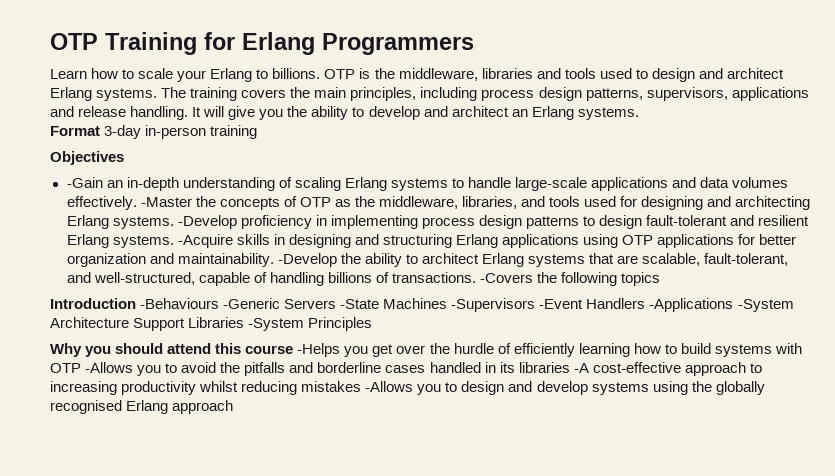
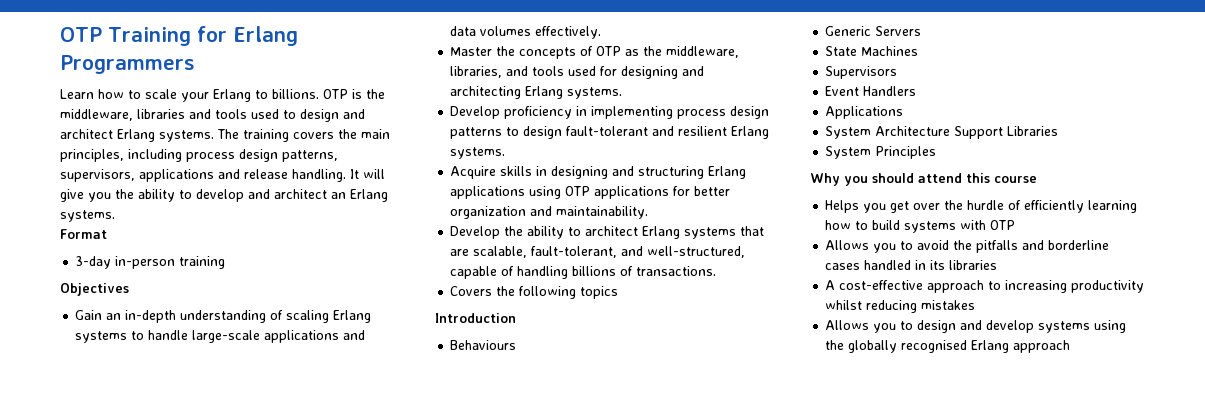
(100, 131) none -> (107, 234) //
[66,177,103,188] -Gain -> [75,310,103,320] Gain
[140,197,192,207] -Master -> [450,47,493,56] // Master
[177,215,237,229] -Develop -> [450,106,501,119] // Develop
[177,234,233,248] -Acquire -> [450,166,497,179] // Acquire
[277,253,337,267] -Develop -> [450,226,501,239] // Develop
[479,273,533,283] -Covers -> [450,286,493,296] // Covers
[140,298,281,309] -Behaviours -Generic -> [450,340,517,350] [825,26,872,36] // Behaviours // Generic
[340,299,380,309] -State -> [825,46,858,56] // State
[451,298,584,312] -Supervisors -Event -> [825,66,898,79] [825,86,860,96] // Supervisors // Event
[649,298,794,312] -Applications -System -> [825,106,904,119] [825,126,872,139] // Applications // System
[248,318,305,331] -System -> [825,146,872,159] // System
[297,343,341,357] -Helps -> [825,200,860,213] // Helps
[85,362,134,373] -Allows -> [825,240,870,250] // Allows
[573,363,589,373] -A -> [825,280,836,290] // A
[365,381,414,392] -Allows -> [825,320,870,330] // Allows

